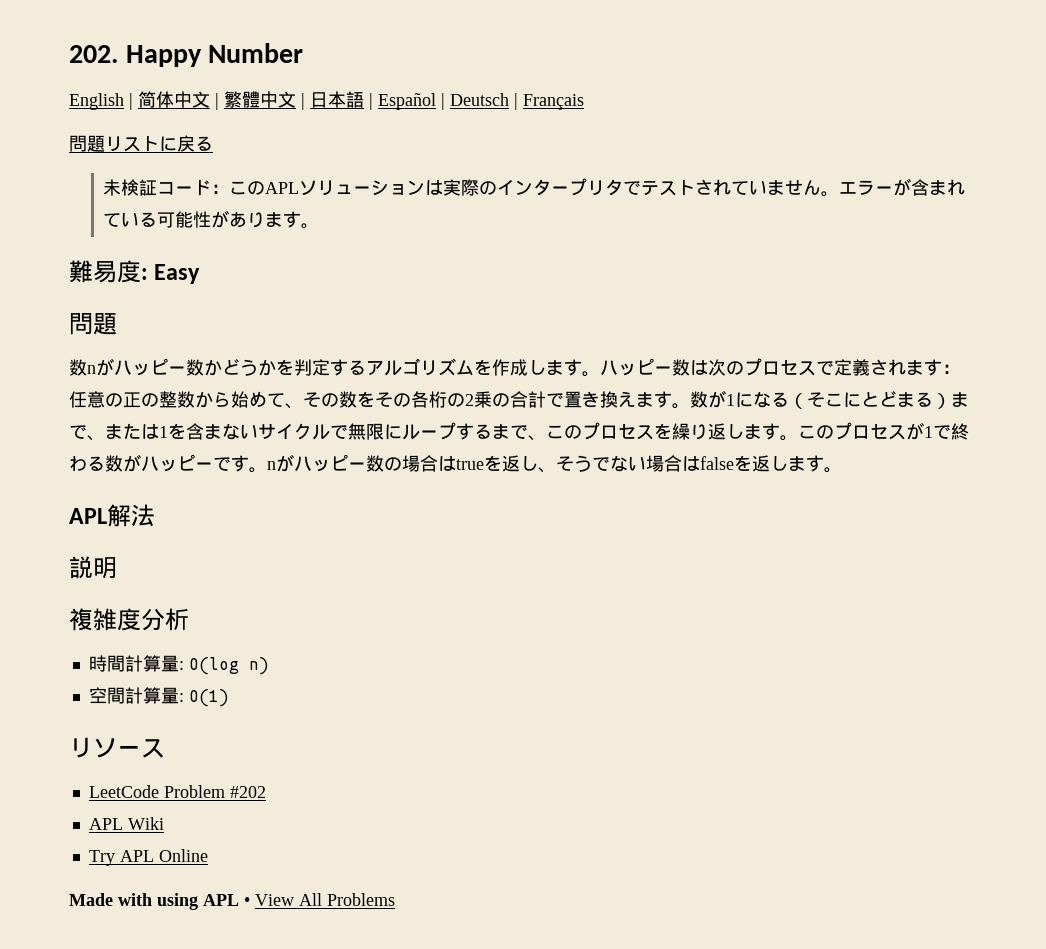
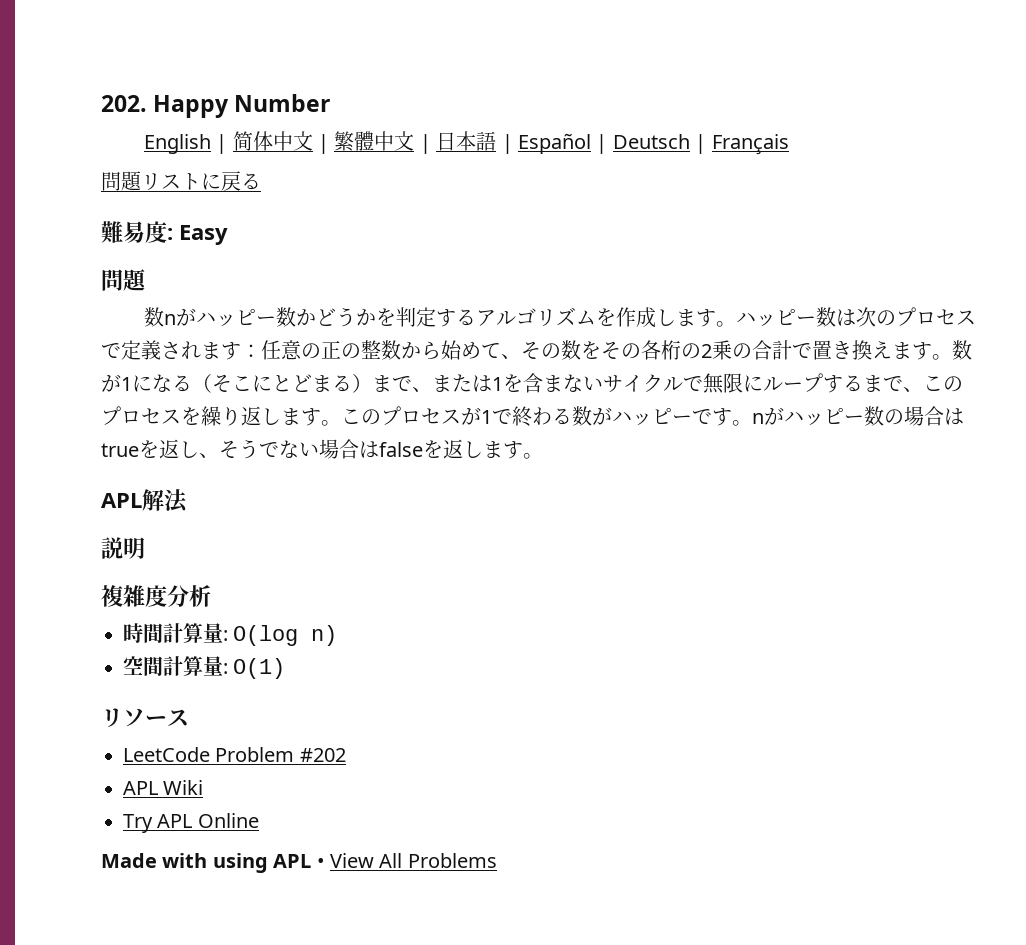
[103,178,966,197] [103,210,320,229] // 未検証コード：このAPLソリューションは実際のインタープリタでテストされていません。エラーが含まれている可能性があります。 -> (261, 181) none

